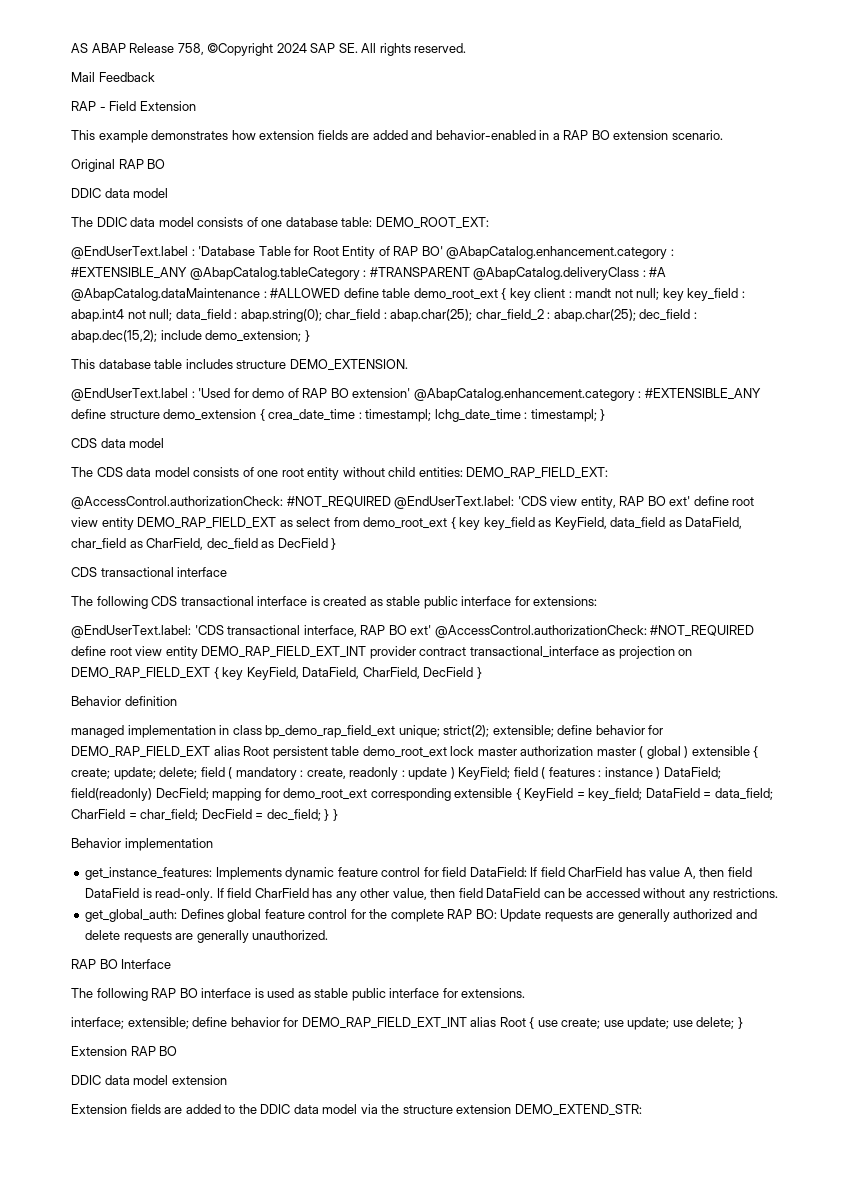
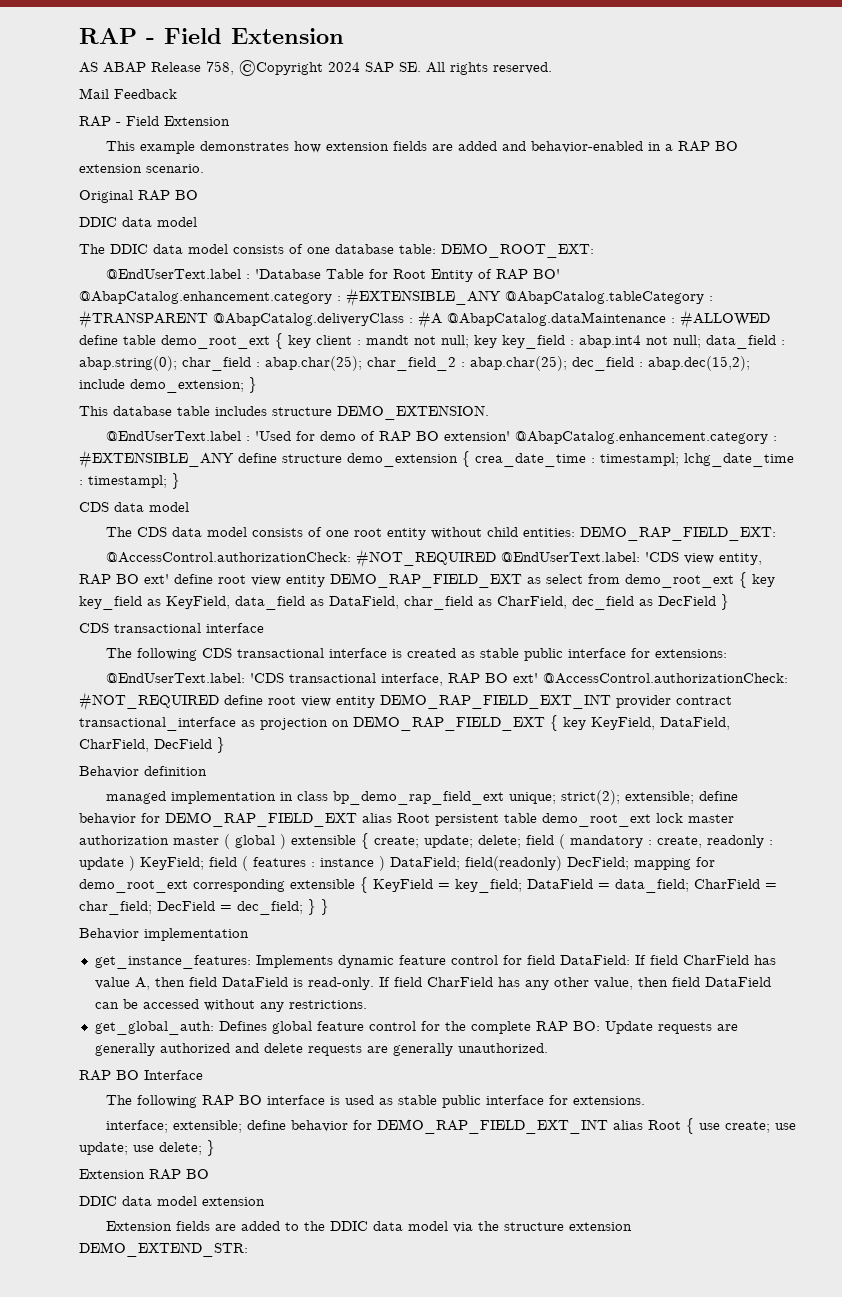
(71, 48) none -> [79,28,344,44] RAP - Field Extension //

